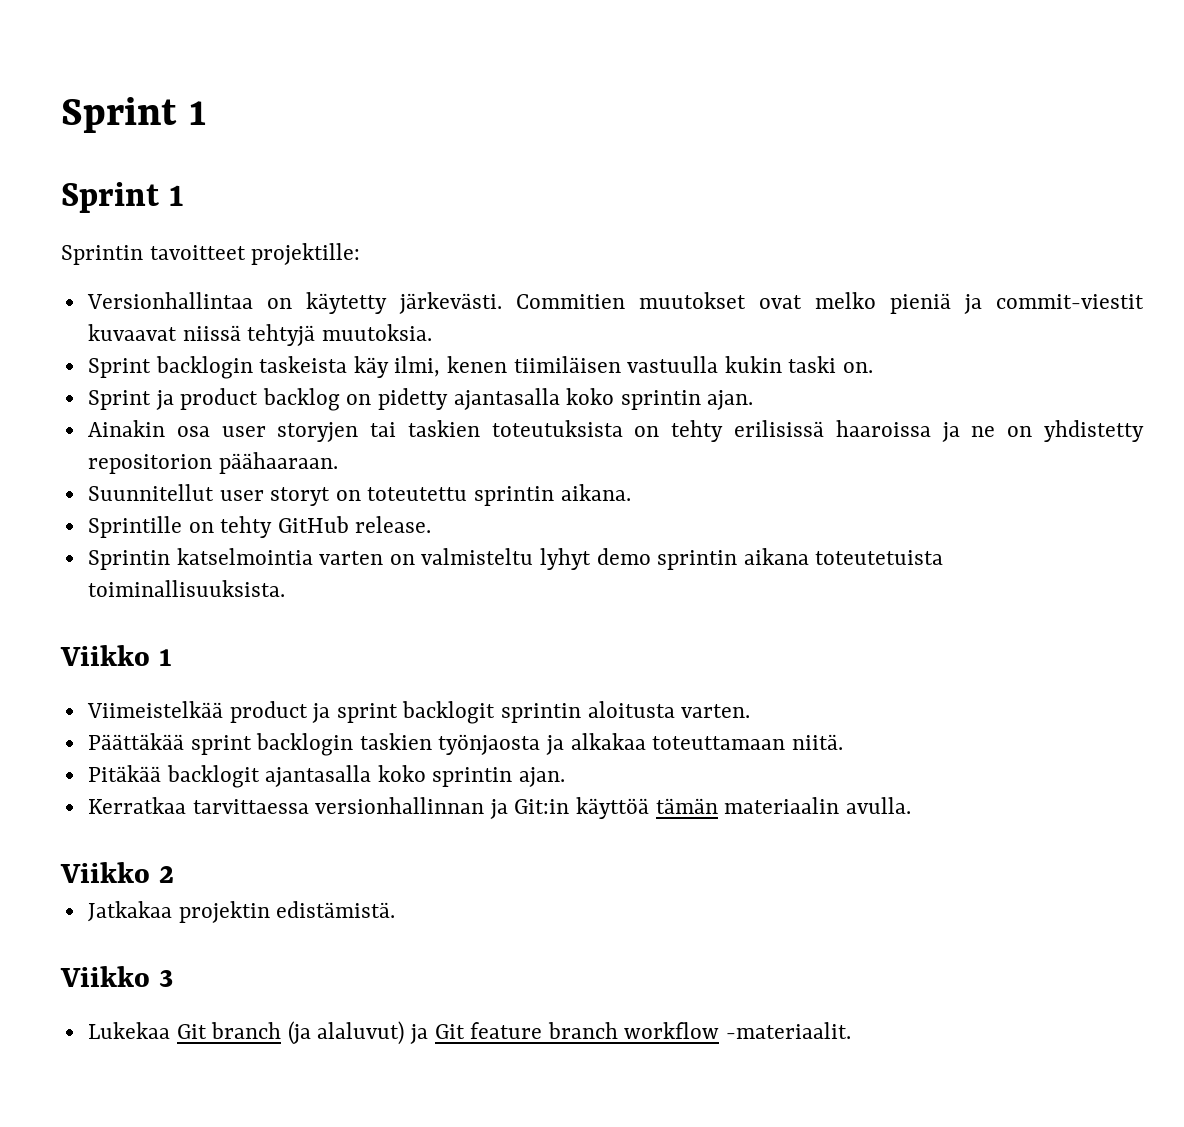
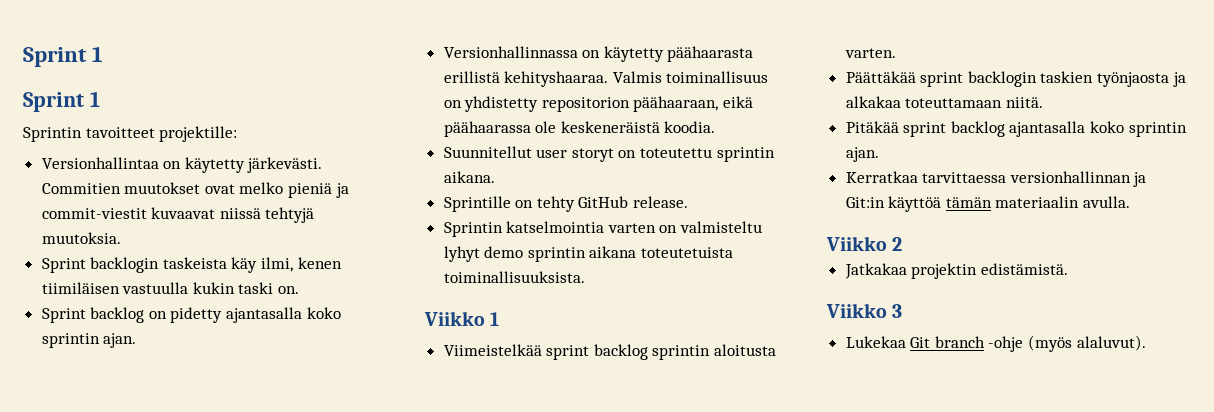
[155,388,259,410] ja product -> (86, 315) none
[87,420,1144,442] [87,452,338,474] Ainakin osa user storyjen tai taskien toteutuksista on tehty erilisissä haaroissa ja ne on yhdistetty repositorion päähaaraan. -> [443,46,754,62] [443,71,769,87] [443,96,754,112] [443,121,716,137] Versionhallinnassa on käytetty päähaarasta erillistä kehityshaaraa. Valmis toiminallisuus on yhdistetty repositorion päähaaraan, eikä päähaarassa ole keskeneräistä koodia.
[229,701,496,724] product ja sprint backlogit -> [546,344,648,360] sprint backlog
[166,765,260,788] backlogit -> [903,121,1005,137] sprint backlog
[287,1021,852,1045] (ja alaluvut) ja Git feature branch workflow -materiaalit. -> [988,335,1146,352] -ohje (myös alaluvut).

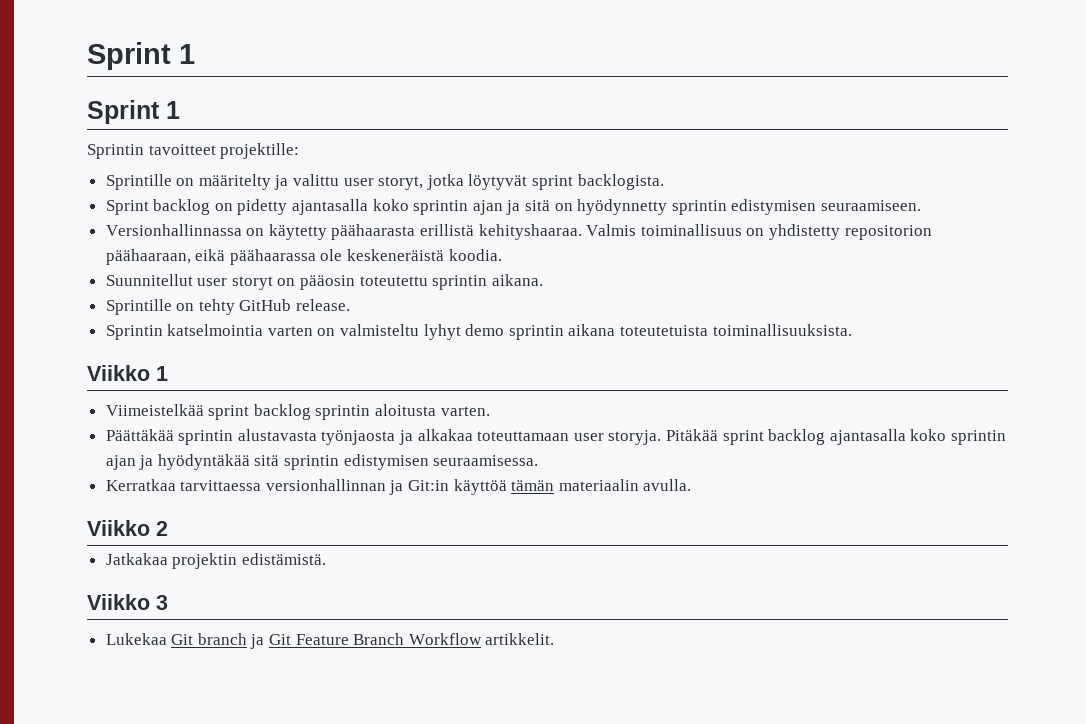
[41,157,323,173] [41,182,349,198] [41,207,315,223] [41,232,121,244] [41,257,342,273] [41,282,300,294] Versionhallintaa on käytetty järkevästi. Commitien muutokset ovat melko pieniä ja commit-viestit kuvaavat niissä tehtyjä muutoksia. // Sprint backlogin taskeista käy ilmi, kenen tiimiläisen vastuulla kukin taski on. -> [105,174,664,190] Sprintille on määritelty ja valittu user storyt, jotka löytyvät sprint backlogista.
[103,333,137,348] ajan. -> [472,199,921,215] ajan ja sitä on hyödynnetty sprintin edistymisen seuraamiseen.
(637, 154) none -> [300,275,356,290] pääosin
[920,71,1094,87] sprint backlogin taskien -> [178,429,317,445] sprintin alustavasta
[1005,97,1043,108] niitä. // -> [573,430,662,445] user storyja.
[845,147,879,162] ajan. -> [105,454,539,470] ajan ja hyödyntäkää sitä sprintin edistymisen seuraamisessa.
[988,335,1146,352] -ohje (myös alaluvut). -> [250,633,555,649] ja Git Feature Branch Workflow artikkelit.

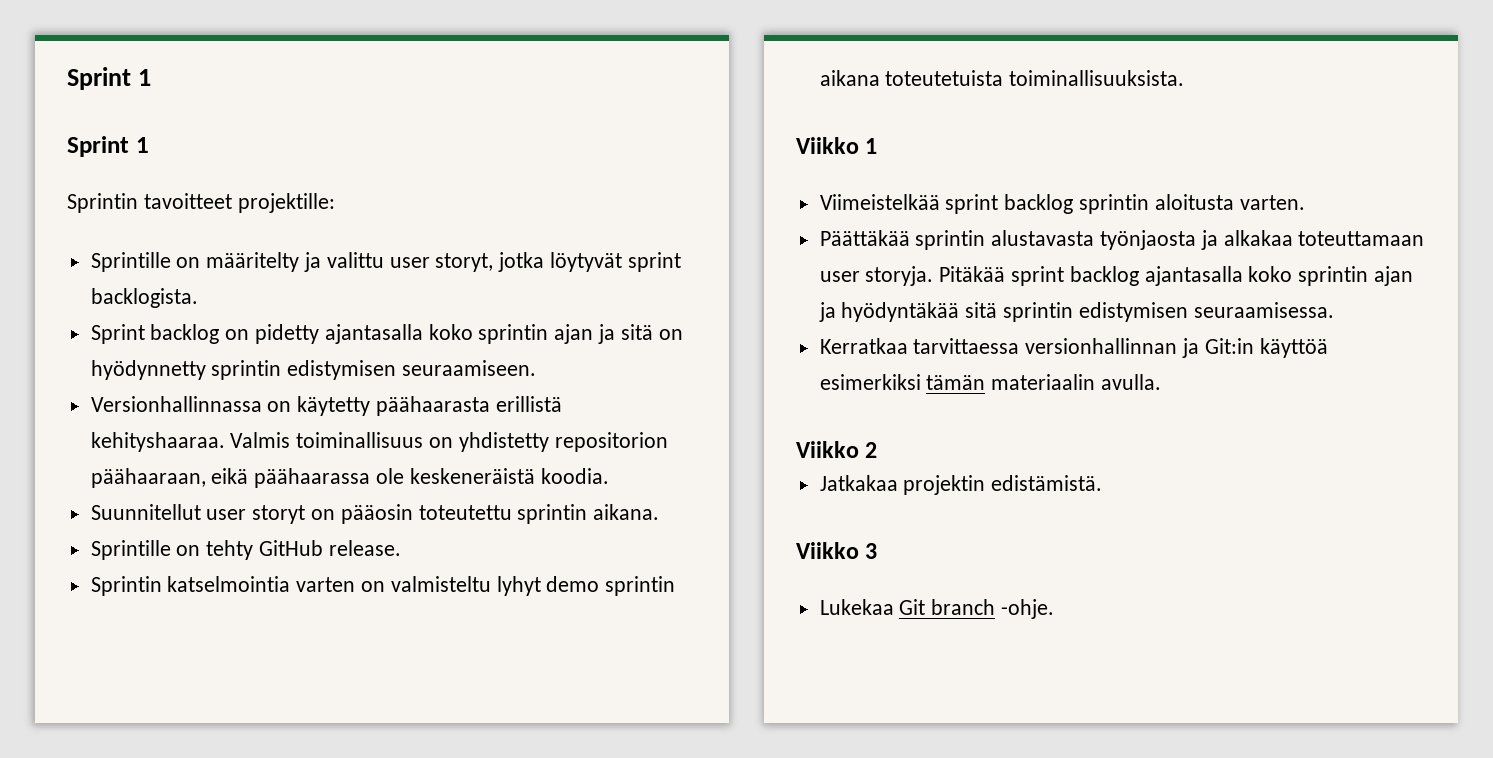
(507, 487) none -> [819,374,921,390] esimerkiksi
[250,633,555,649] ja Git Feature Branch Workflow artikkelit. -> [1001,599,1055,619] -ohje.

